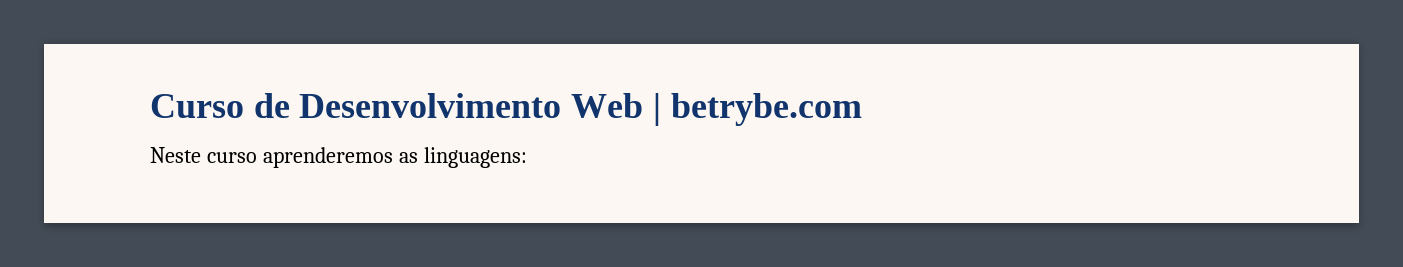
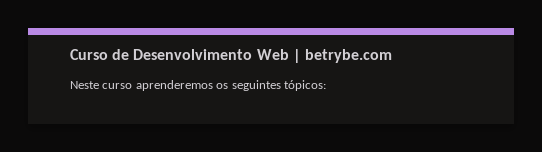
[398,147,527,168] as linguagens: -> [216,80,326,91] os seguintes tópicos:

